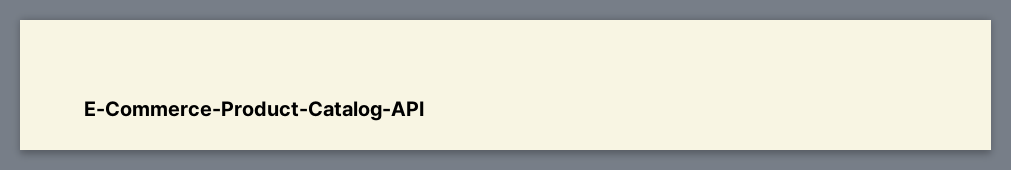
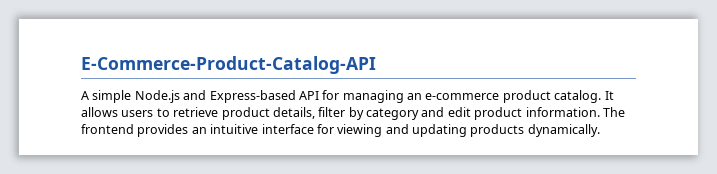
(424, 111) none -> [81,90,614,103] [81,107,625,120] [81,124,600,137] // A simple Node.js and Express-based API for managing an e-commerce product catalog. It allows users to retrieve product details, filter by category and edit product information. The frontend provides an intuitive interface for viewing and updating products dynamically.

